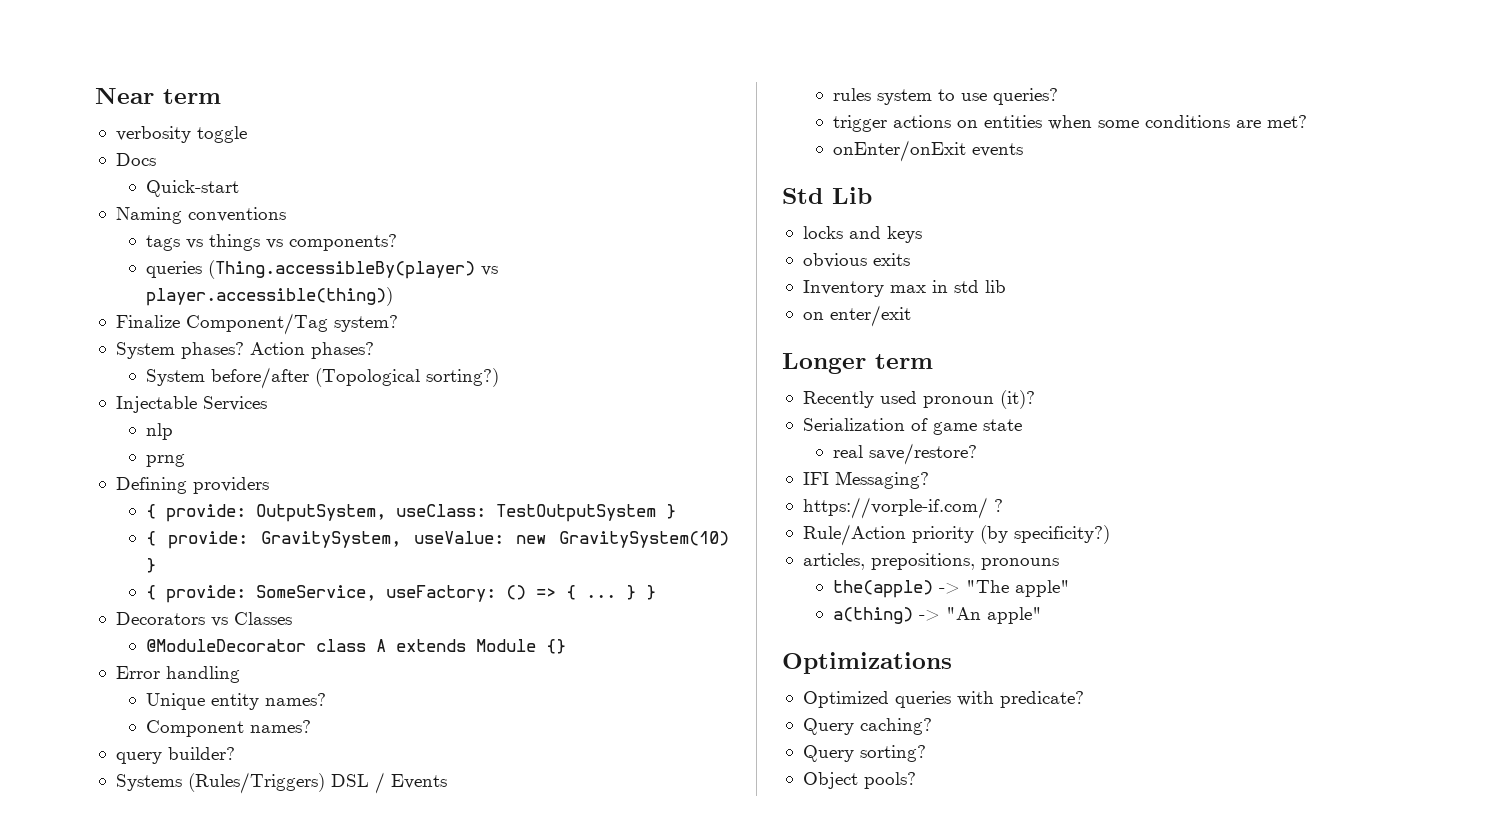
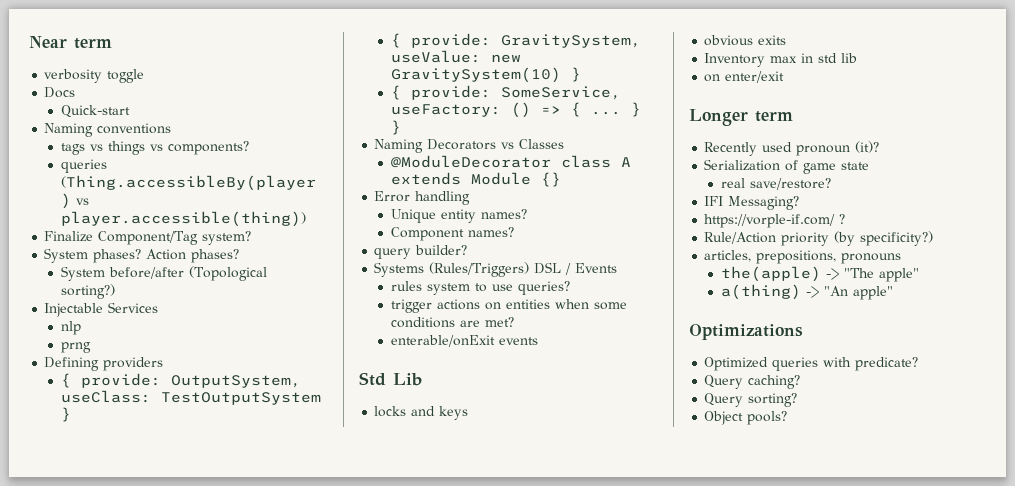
(656, 592) none -> [374,139,424,153] Naming
[832,140,966,162] onEnter/onExit -> [391,335,496,347] enterable/onExit

